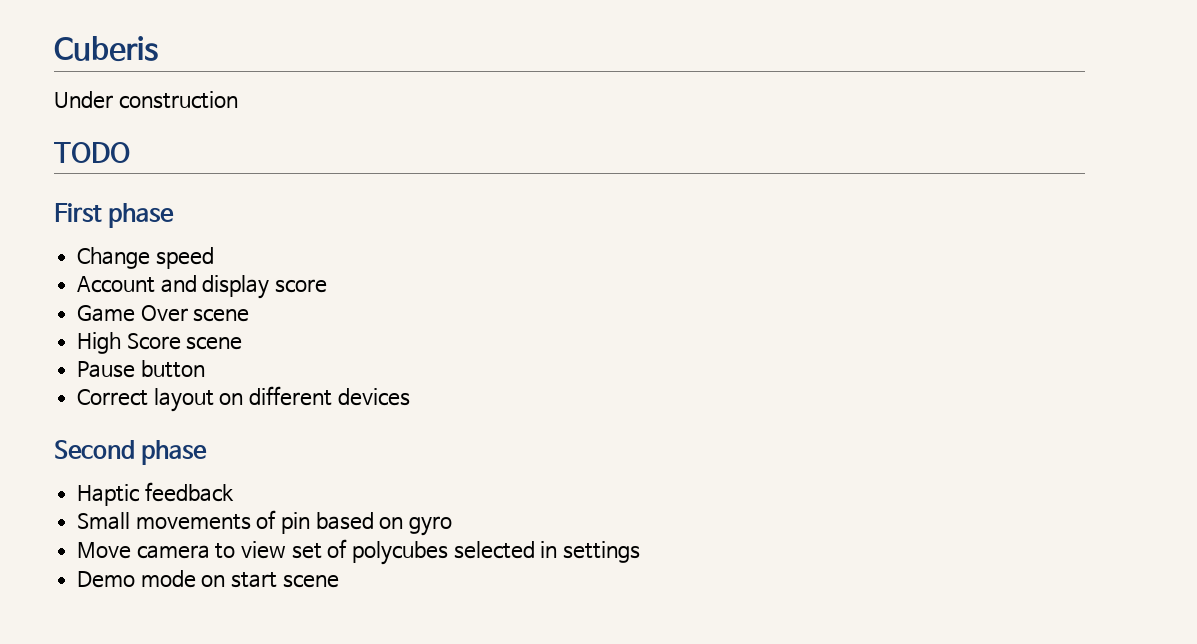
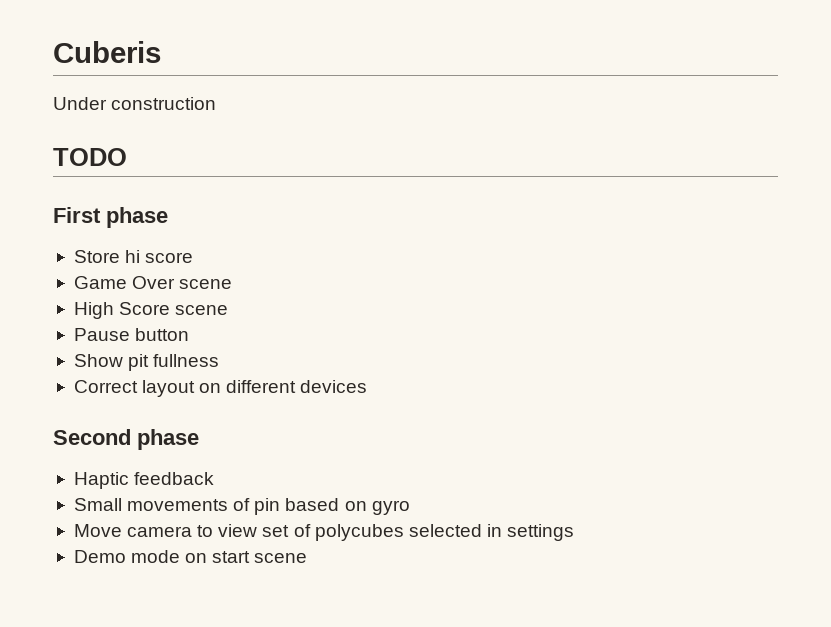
[77,247,214,269] [77,275,270,299] Change speed // Account and display -> [73,250,141,263] Store hi
(205, 369) none -> [73,354,220,371] // Show pit fullness

